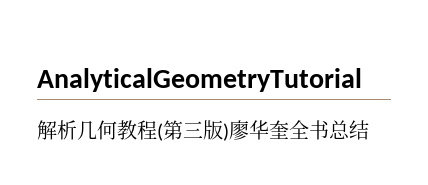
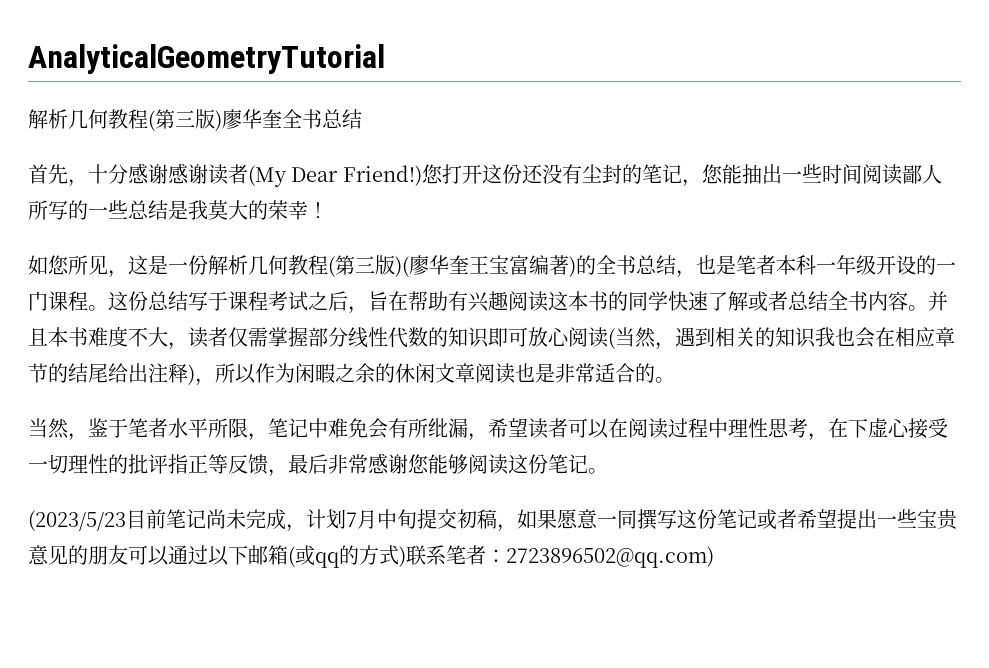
(369, 130) none -> [28,163,942,187] [28,200,328,220] [28,255,956,278] [28,291,948,314] [28,326,955,350] [28,363,675,386] [28,418,948,441] [28,453,608,477] [28,509,959,532] [28,545,714,568] // 首先，十分感谢感谢读者(My Dear Friend!)您打开这份还没有尘封的笔记，您能抽出一些时间阅读鄙人所写的一些总结是我莫大的荣幸！ // 如您所见，这是一份解析几何教程(第三版)(廖华奎王宝富编著)的全书总结，也是笔者本科一年级开设的一门课程。这份总结写于课程考试之后，旨在帮助有兴趣阅读这本书的同学快速了解或者总结全书内容。并且本书难度不大，读者仅需掌握部分线性代数的知识即可放心阅读(当然，遇到相关的知识我也会在相应章节的结尾给出注释)，所以作为闲暇之余的休闲文章阅读也是非常适合的。 // 当然，鉴于笔者水平所限，笔记中难免会有所纰漏，希望读者可以在阅读过程中理性思考，在下虚心接受一切理性的批评指正等反馈，最后非常感谢您能够阅读这份笔记。 // (2023/5/23目前笔记尚未完成，计划7月中旬提交初稿，如果愿意一同撰写这份笔记或者希望提出一些宝贵意见的朋友可以通过以下邮箱(或qq的方式)联系笔者：2723896502@qq.com)

